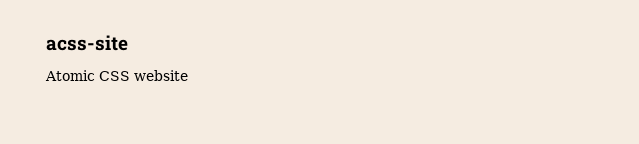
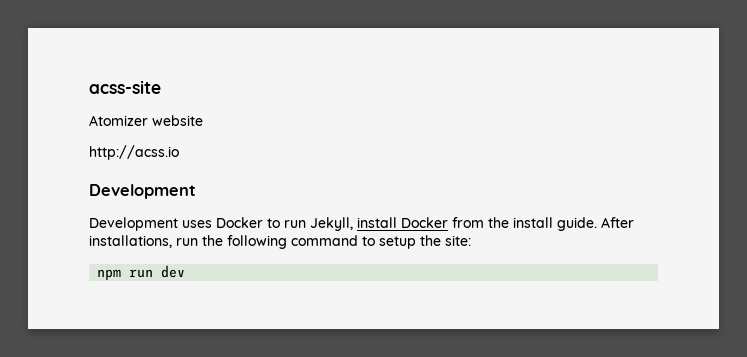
[45,70,130,81] Atomic CSS -> [89,115,148,126] Atomizer
(188, 75) none -> [89,145,179,160] [89,184,196,199] [89,217,634,231] [89,235,471,249] [97,265,186,280] // http://acss.io // Development // Development uses Docker to run Jekyll, install Docker from the install guide. After installations, run the following command to setup the site: // npm run dev

